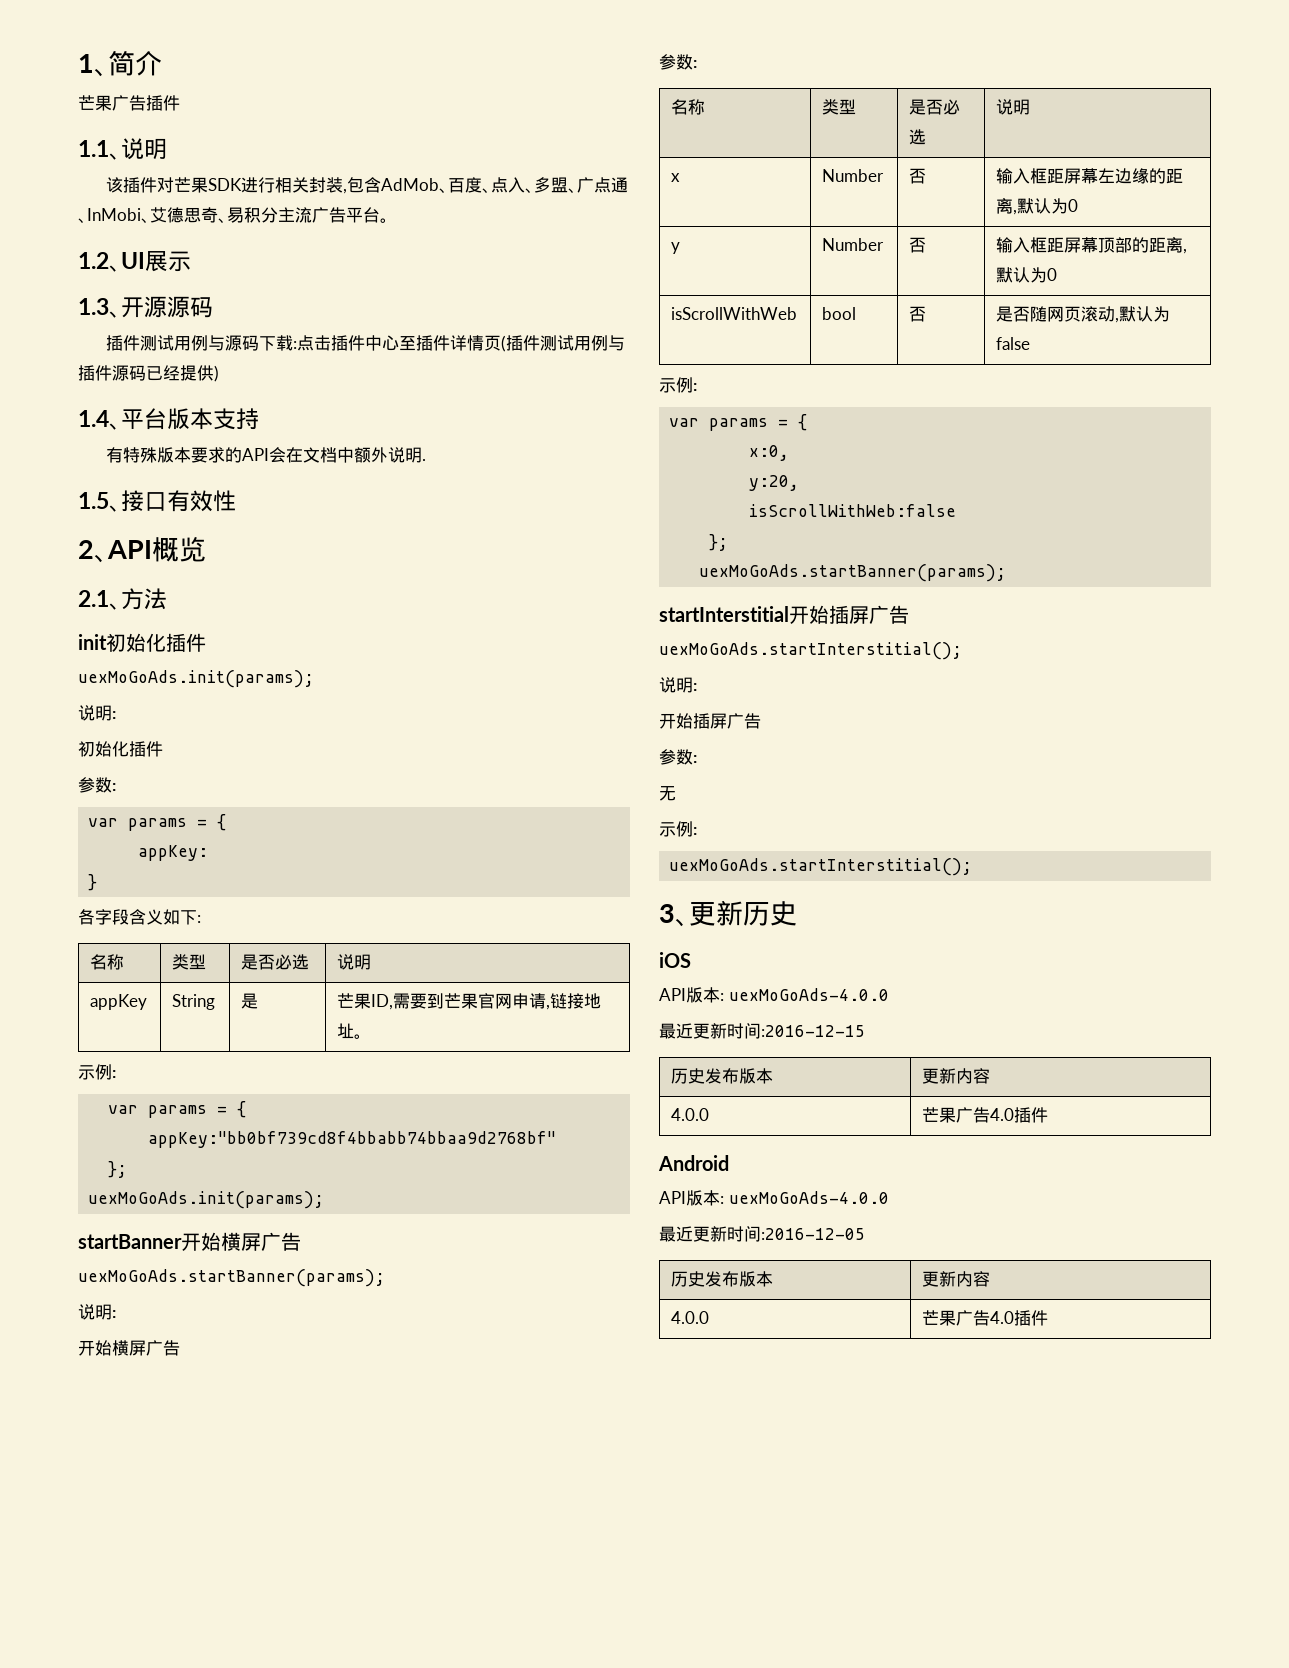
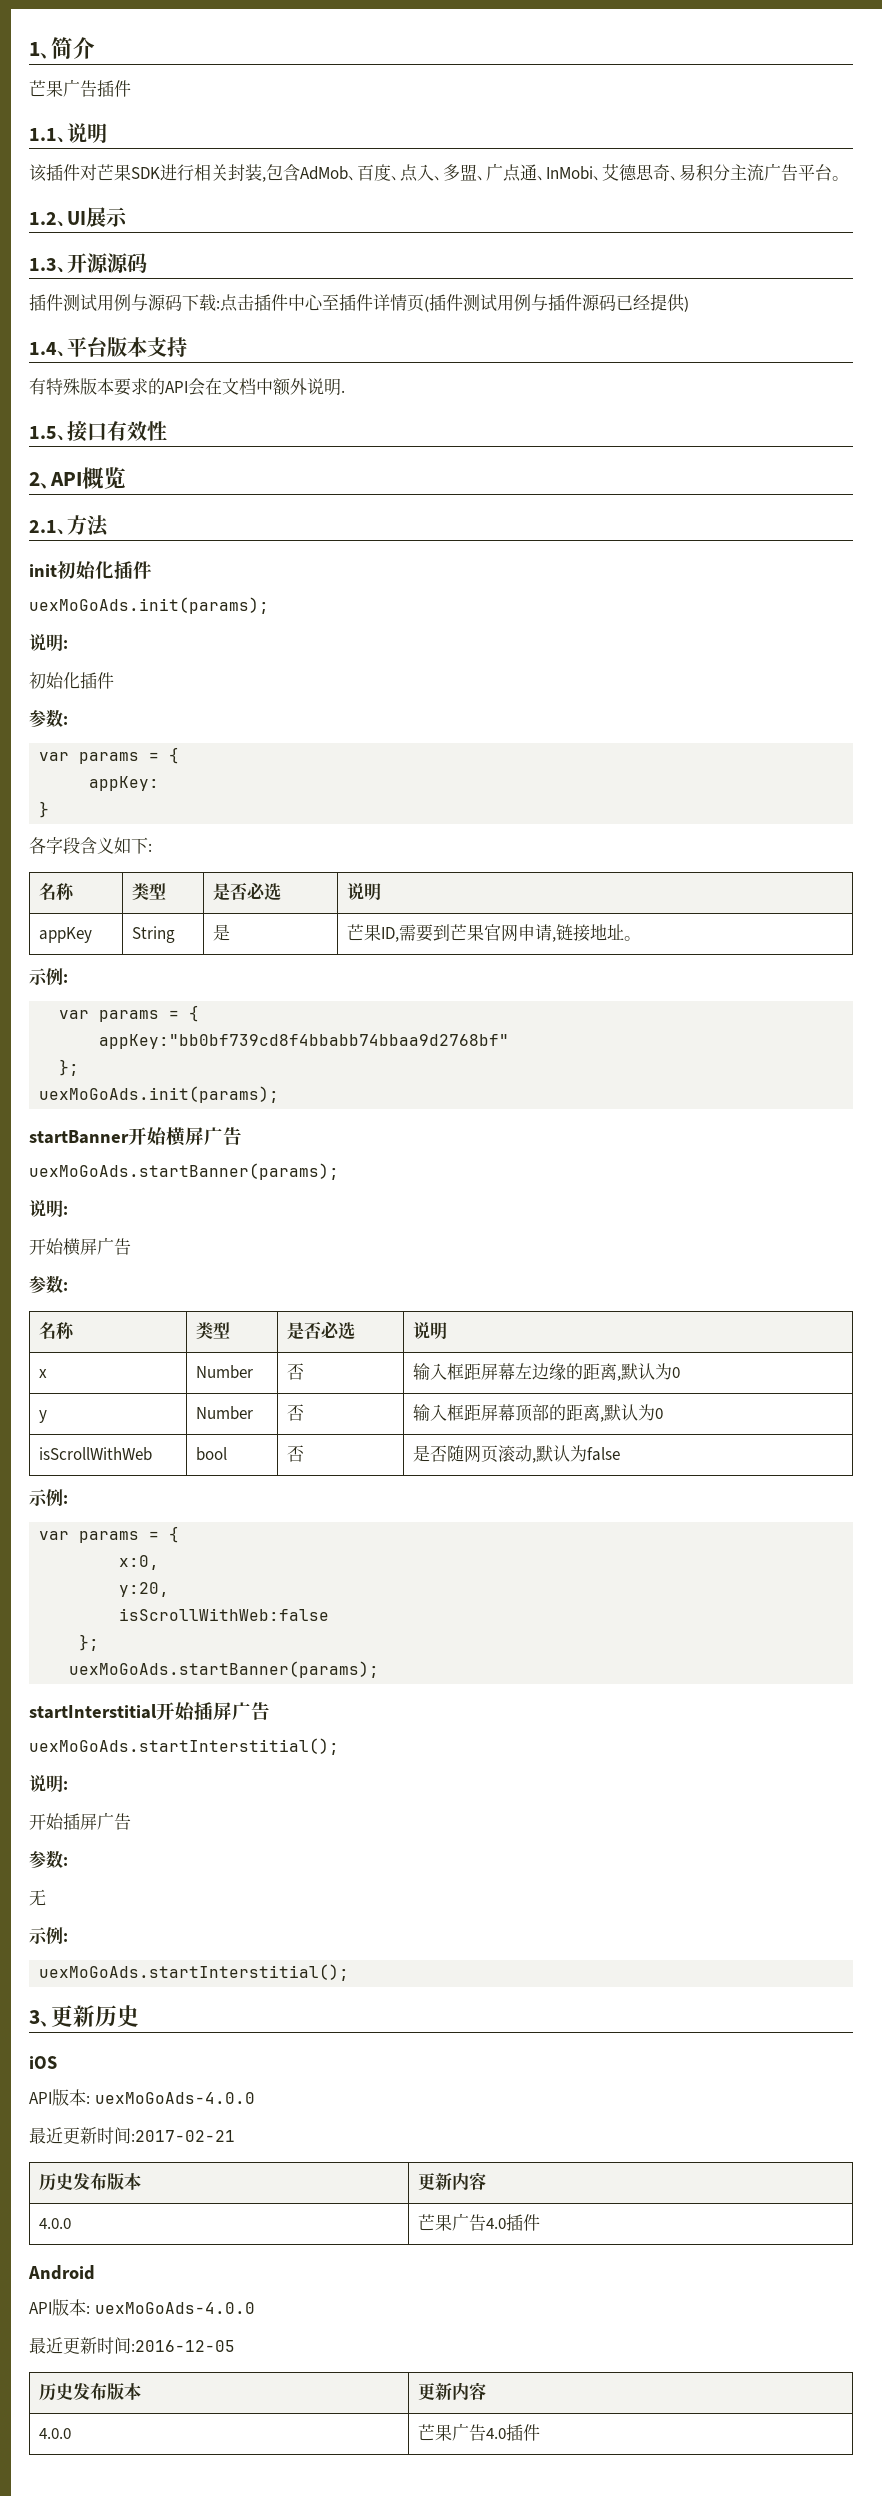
[761,1025,865,1037] :2016-12-15 -> [131,2130,235,2142] :2017-02-21

